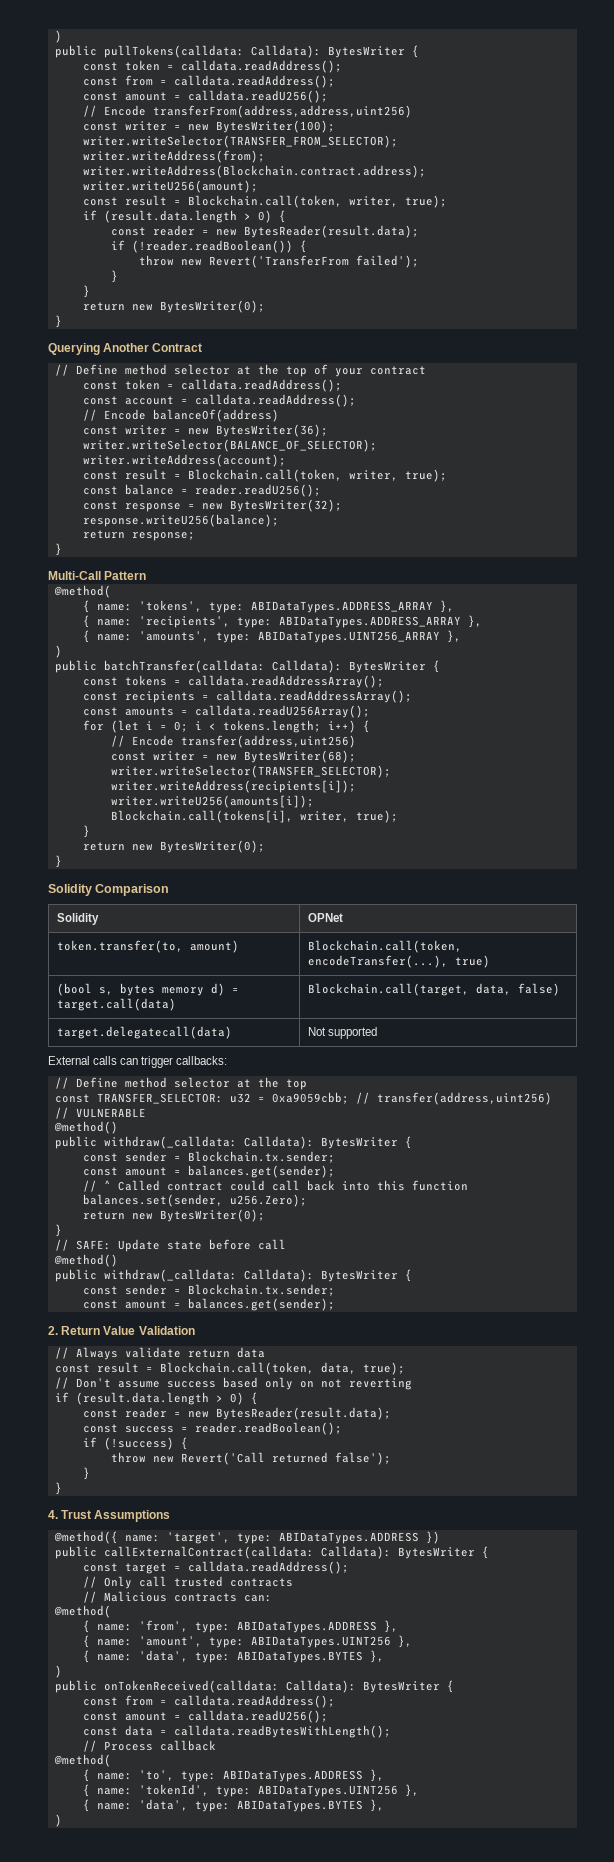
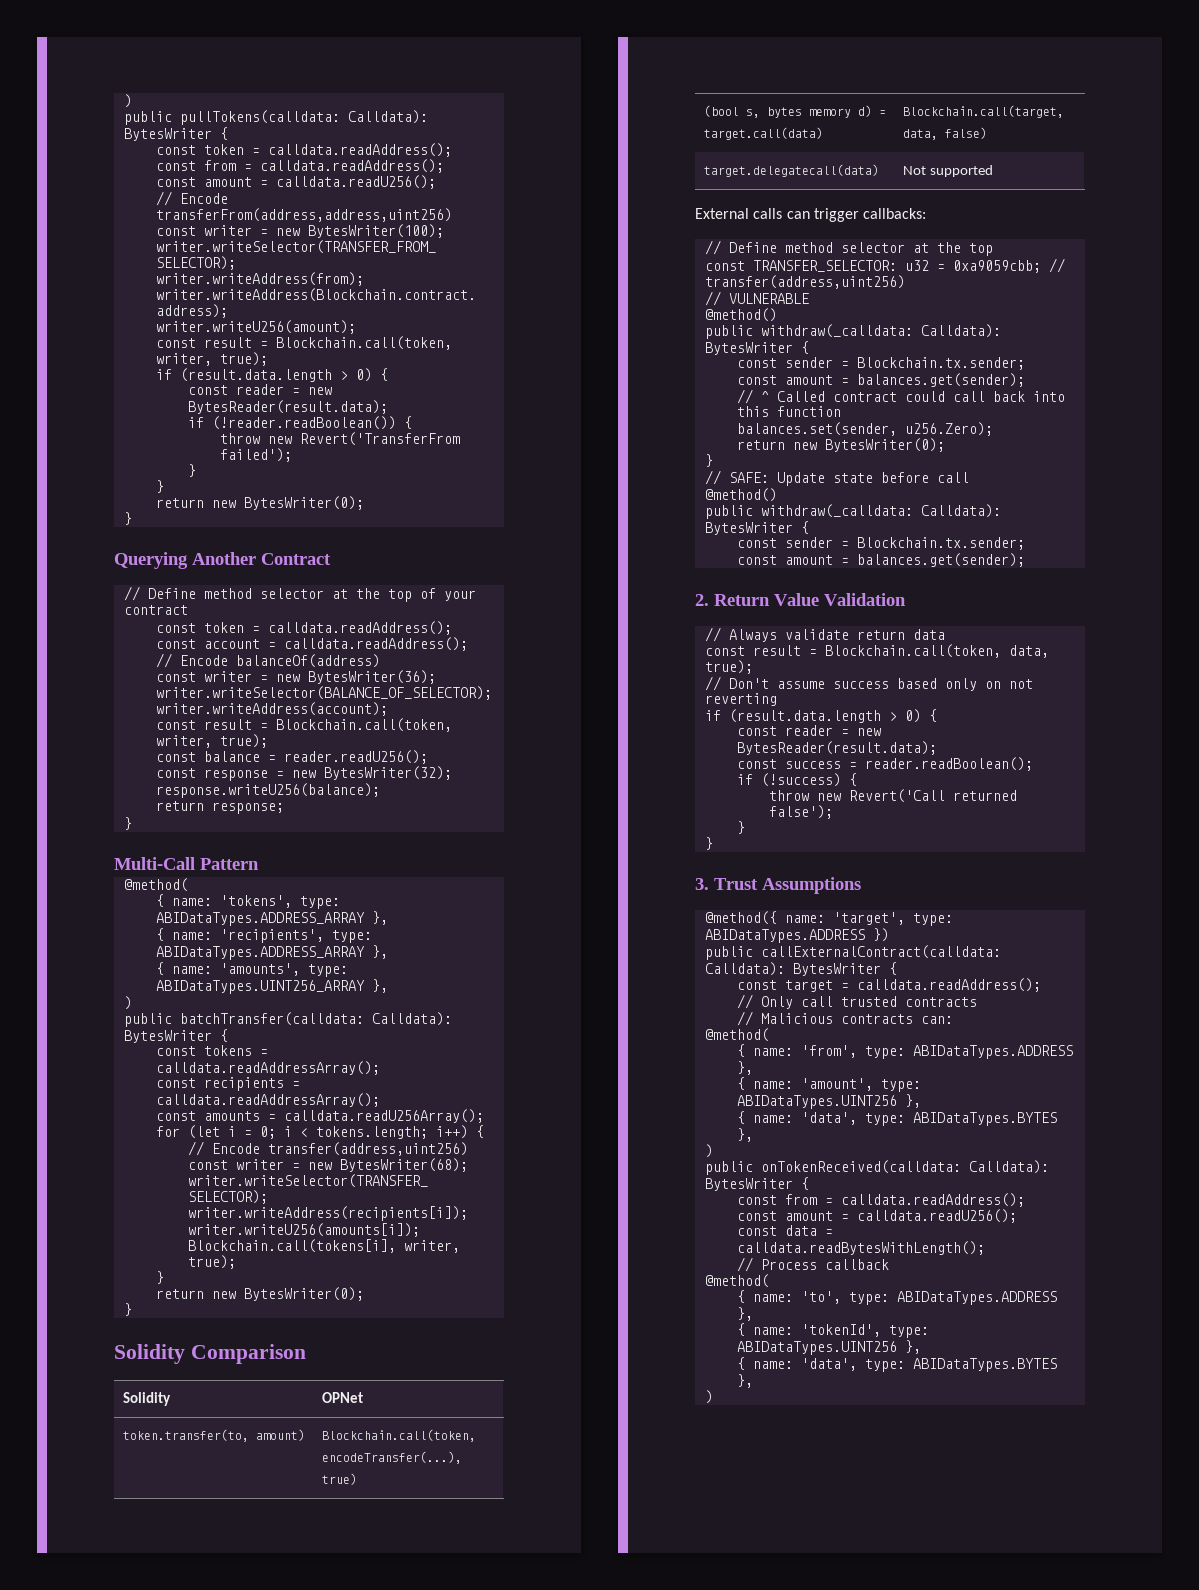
[48,1510,58,1519] 4. -> [695,878,709,890] 3.

